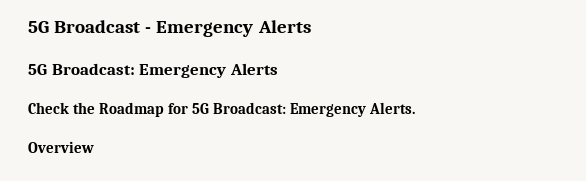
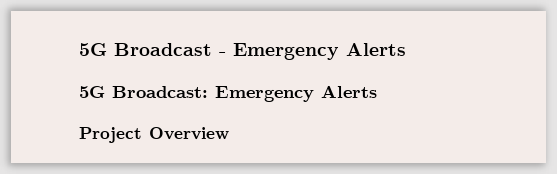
[28,102,416,117] Check the Roadmap for 5G Broadcast: Emergency Alerts. // -> [79,127,142,143] Project

